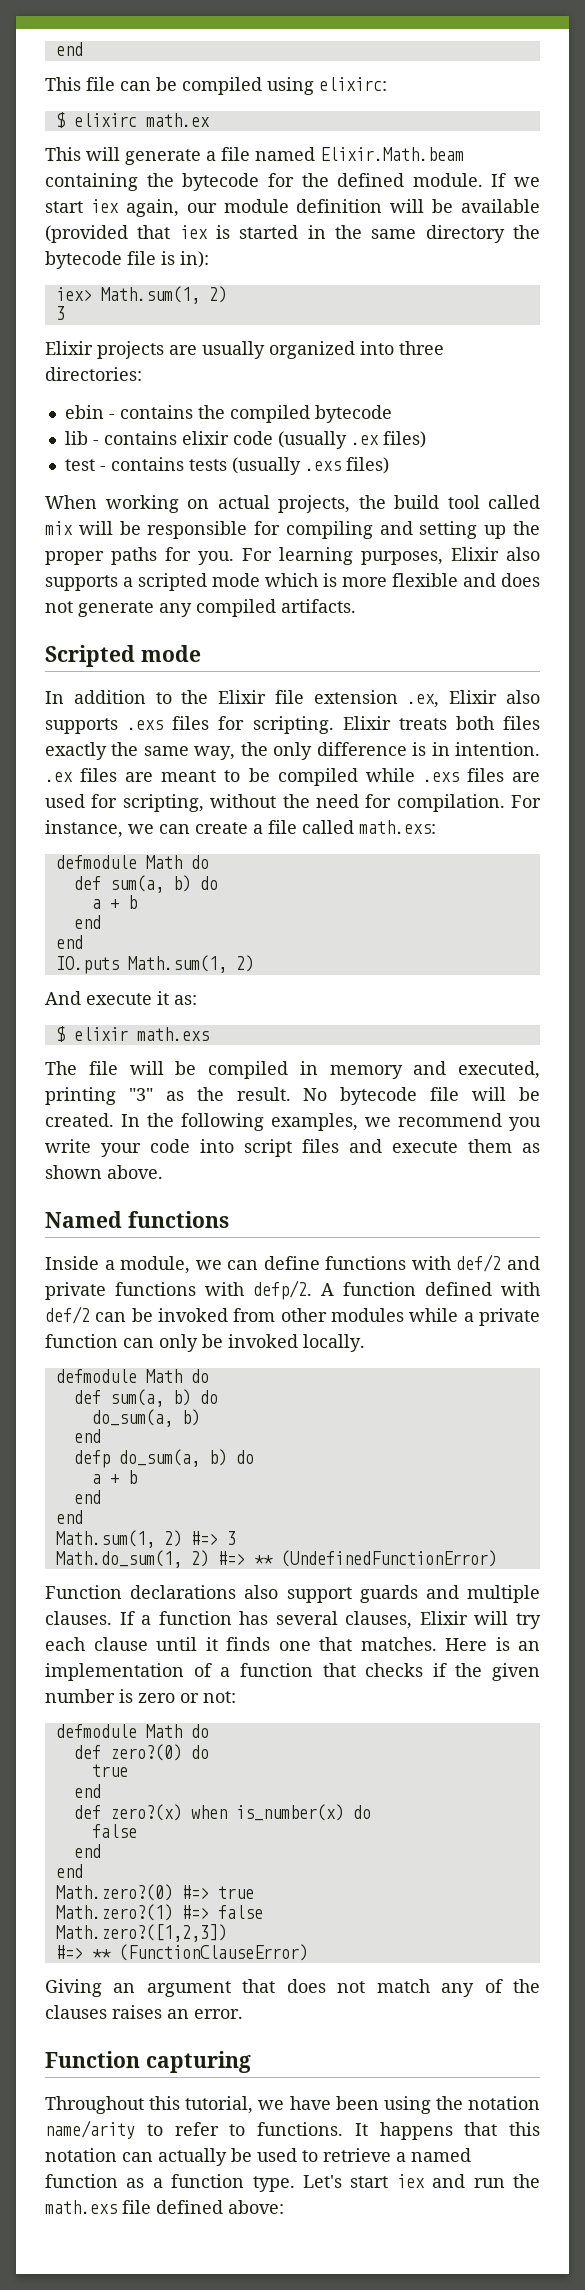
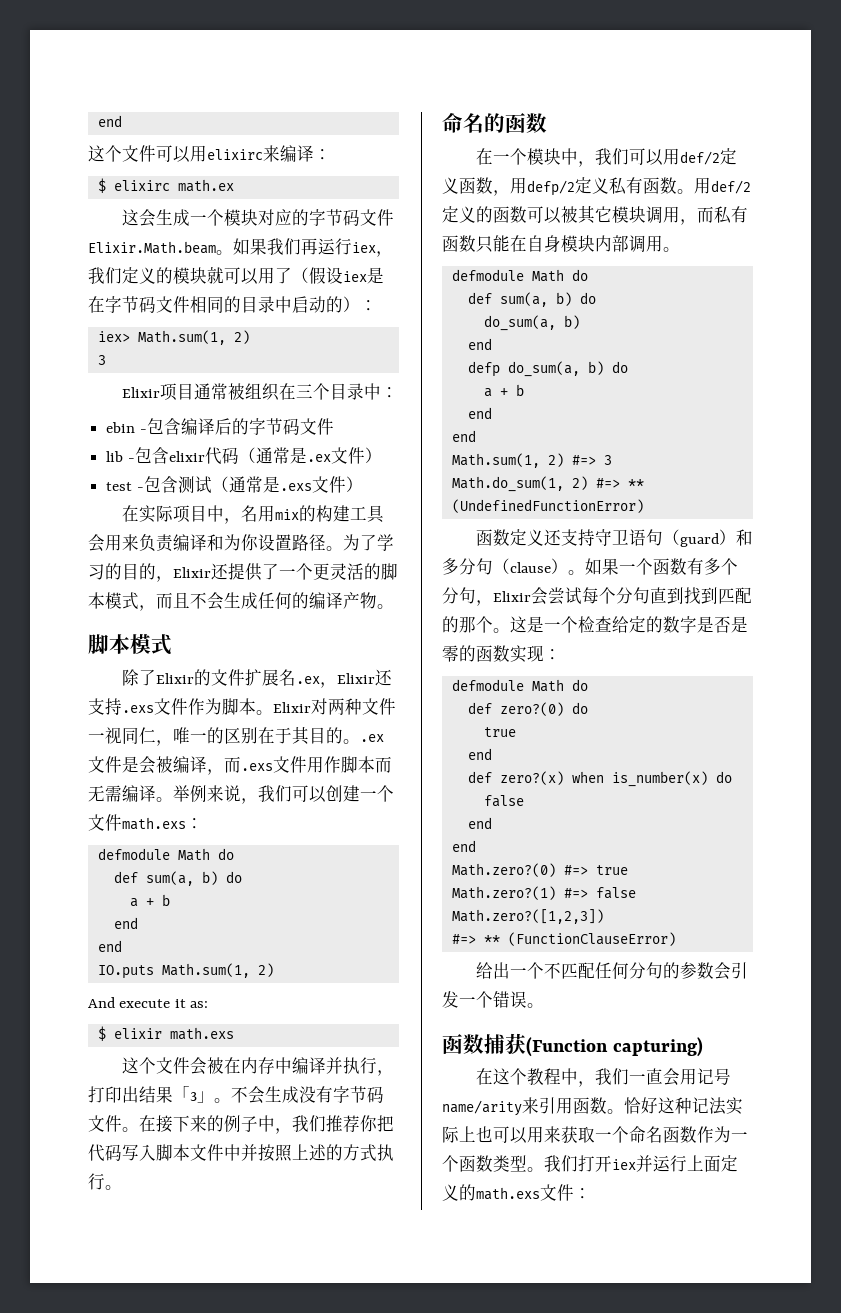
[55,42,83,56] [45,77,387,95] [55,112,210,128] [45,147,464,165] [45,173,540,191] [45,199,540,217] [45,225,540,243] [45,251,209,269] end // This file can be compiled using elixirc: // $ elixirc math.ex // This will generate a file named Elixir.Math.beam containing the bytecode for the defined module. If we start iex again, our module definition will be available (provided that iex is started in the same directory the bytecode file is in): -> [97,115,122,127] [88,145,331,163] [97,178,234,193] [121,209,394,227] [88,238,393,257] [88,267,384,285] [88,296,377,313] end // 这个文件可以用elixirc来编译： // $ elixirc math.ex // 这会生成一个模块对应的字节码文件Elixir.Math.beam。如果我们再运行iex，我们定义的模块就可以用了（假设iex是在字节码文件相同的目录中启动的）：
[97,341,444,359] [45,367,142,381] [64,405,392,423] [64,431,426,449] [64,457,389,475] [45,495,540,513] [45,521,540,539] [45,547,540,565] [45,573,540,591] [45,599,356,617] [45,645,201,667] [45,690,540,708] [45,716,540,734] [45,742,541,760] [45,768,540,786] [45,794,541,812] [45,820,436,838] projects are usually organized into three directories: // ebin - contains the compiled bytecode // lib - contains elixir code (usually .ex files) // test - contains tests (usually .exs files) // When working on actual projects, the build tool called mix will be responsible for compiling and setting up the proper paths for you. For learning purposes, Elixir also supports a scripted mode which is more flexible and does not generate any compiled artifacts. // Scripted mode // In addition to the Elixir file extension .ex, Elixir also supports .exs files for scripting. Elixir treats both files exactly the same way, the only difference is in intention. .ex files are meant to be compiled while .exs files are used for scripting, without the need for compilation. For instance, we can create a file called math.exs: -> [159,383,398,401] [106,418,334,435] [106,447,382,465] [106,476,363,493] [121,505,385,524] [88,534,394,552] [88,563,398,582] [88,592,394,611] [88,634,172,655] [121,669,392,688] [88,698,396,715] [88,727,384,746] [88,756,392,775] [88,785,394,804] [88,814,203,831] 项目通常被组织在三个目录中： // ebin -包含编译后的字节码文件 // lib -包含elixir代码（通常是.ex文件） // test -包含测试（通常是.exs文件） // 在实际项目中，名用mix的构建工具会用来负责编译和为你设置路径。为了学习的目的，Elixir还提供了一个更灵活的脚本模式，而且不会生成任何的编译产物。 // 脚本模式 // 除了Elixir的文件扩展名.ex，Elixir还支持.exs文件作为脚本。Elixir对两种文件一视同仁，唯一的区别在于其目的。.ex文件是会被编译，而.exs文件用作脚本而无需编译。举例来说，我们可以创建一个文件math.exs：
[45,1061,540,1079] [45,1087,541,1105] [45,1113,541,1131] [45,1139,540,1157] [45,1165,163,1179] [45,1211,229,1228] [45,1254,540,1274] [45,1280,540,1300] [45,1306,540,1326] [45,1334,365,1352] The file will be compiled in memory and executed, printing "3" as the result. No bytecode file will be created. In the following examples, we recommend you write your code into script files and execute them as shown above. // Named functions // Inside a module, we can define functions with def/2 and private functions with defp/2. A function defined with def/2 can be invoked from other modules while a private function can only be invoked locally. -> [121,1057,394,1076] [88,1086,384,1104] [88,1115,394,1134] [88,1144,394,1162] [88,1173,122,1190] [442,113,547,133] [475,148,737,167] [442,177,751,196] [442,206,748,225] [442,235,680,253] 这个文件会被在内存中编译并执行，打印出结果「3」。不会生成没有字节码文件。在接下来的例子中，我们推荐你把代码写入脚本文件中并按照上述的方式执行。 // 命名的函数 // 在一个模块中，我们可以用def/2定义函数，用defp/2定义私有函数。用def/2定义的函数可以被其它模块调用，而私有函数只能在自身模块内部调用。
[45,1585,540,1603] [45,1611,541,1629] [45,1637,540,1651] [45,1663,540,1681] [45,1689,236,1703] Function declarations also support guards and multiple clauses. If a function has several clauses, Elixir will try each clause until it finds one that matches. Here is an implementation of a function that checks if the given number is zero or not: -> [475,529,753,547] [442,558,738,575] [442,587,752,606] [442,616,748,633] [442,645,561,663] 函数定义还支持守卫语句（guard）和多分句（clause）。如果一个函数有多个分句，Elixir会尝试每个分句直到找到匹配的那个。这是一个检查给定的数字是否是零的函数实现：
[45,1979,541,1997] [45,2005,243,2019] [45,2051,251,2073] [45,2096,540,2114] [45,2120,540,2140] [45,2148,471,2166] [45,2174,540,2192] [45,2200,284,2214] Giving an argument that does not match any of the clauses raises an error. // Function capturing // Throughout this tutorial, we have been using the notation name/arity to refer to functions. It happens that this notation can actually be used to retrieve a named function as a function type. Let's start iex and run the math.exs file defined above: -> [475,962,748,980] [442,991,544,1008] [442,1033,703,1057] [475,1068,731,1087] [442,1097,743,1116] [442,1126,748,1144] [442,1155,738,1172] [442,1184,591,1201] 给出一个不匹配任何分句的参数会引发一个错误。 // 函数捕获(Function capturing) // 在这个教程中，我们一直会用记号name/arity来引用函数。恰好这种记法实际上也可以用来获取一个命名函数作为一个函数类型。我们打开iex并运行上面定义的math.exs文件：

